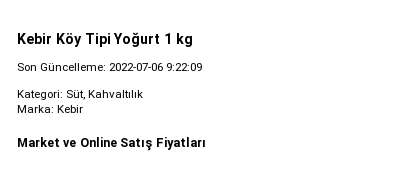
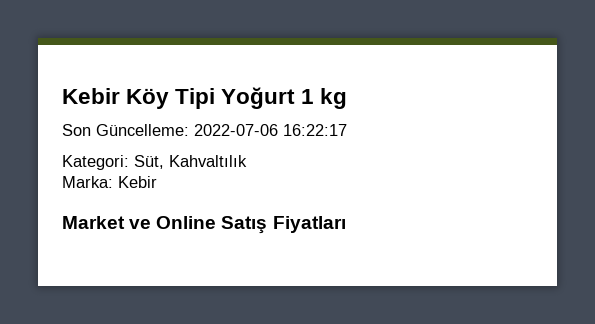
[166,63,203,71] 9:22:09 -> [283,124,347,136] 16:22:17

